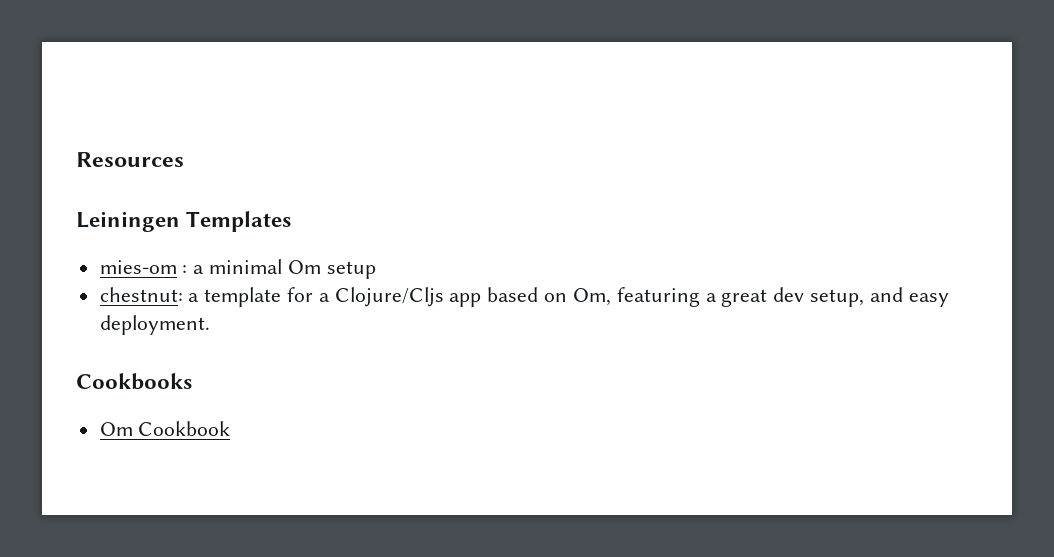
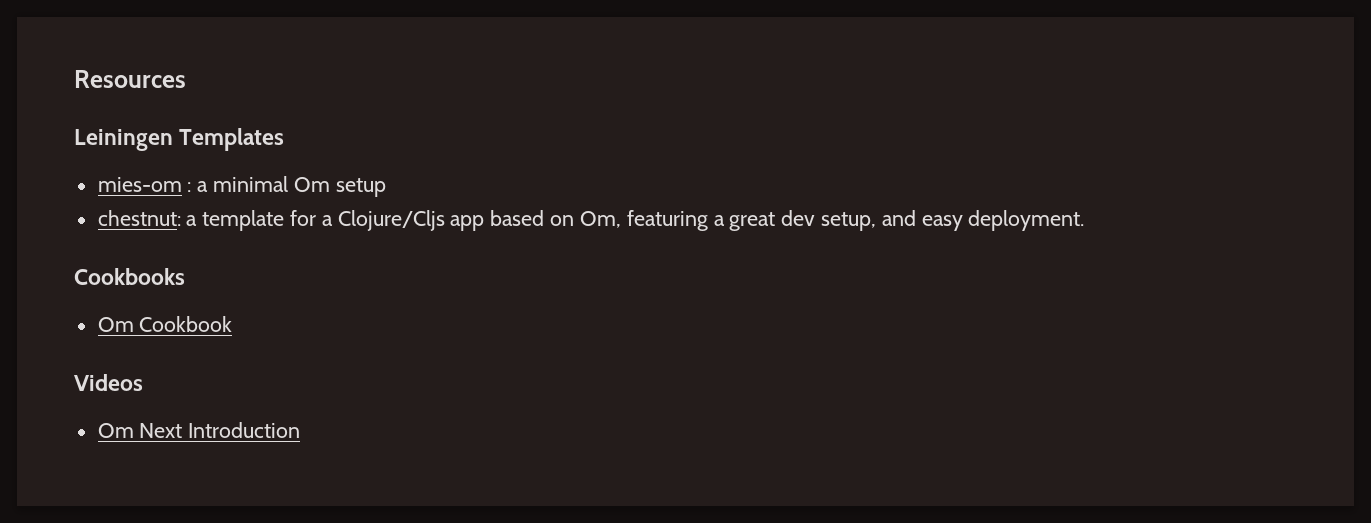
(231, 428) none -> [74,374,143,391] [97,422,301,438] // Videos // Om Next Introduction

